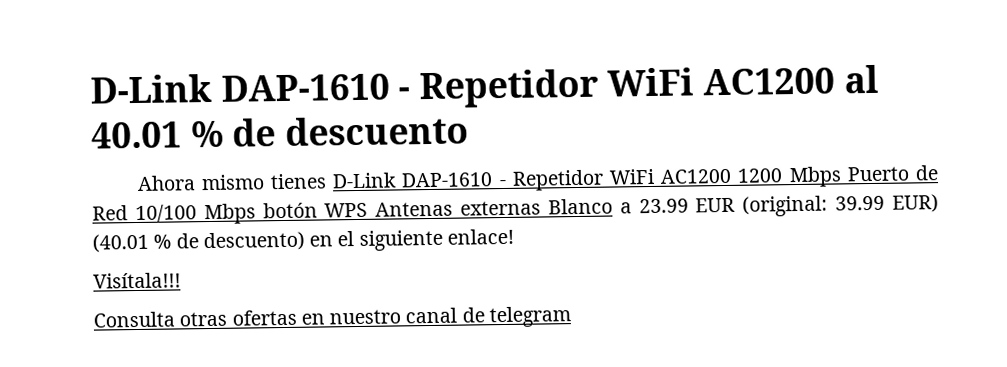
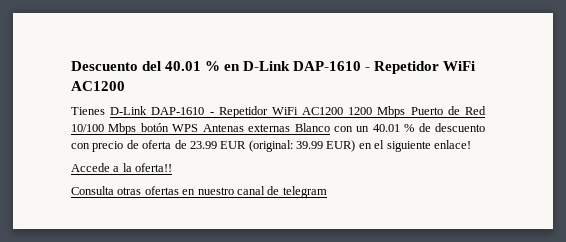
[90,64,879,109] [91,115,469,149] [136,173,328,191] D-Link DAP-1610 - Repetidor WiFi AC1200 al 40.01 % de descuento // Ahora mismo tienes -> [71,61,476,74] [71,81,125,91] [71,107,105,115] Descuento del 40.01 % en D-Link DAP-1610 - Repetidor WiFi AC1200 // Tienes
[619,202,632,214] a -> [333,123,486,132] [71,140,187,152] con un 40.01 % de descuento con precio de oferta de
[92,231,305,253] (40.01 % de descuento) -> (356, 146) none
[93,272,181,289] Visítala!!! -> [71,163,173,172] Accede a la oferta!!

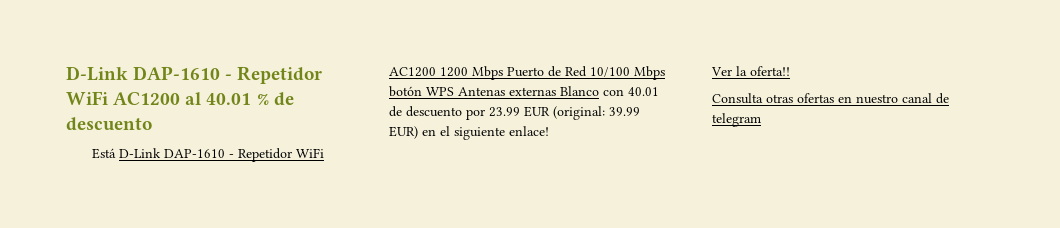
[71,61,476,74] [71,81,125,91] [71,107,105,115] Descuento del 40.01 % en D-Link DAP-1610 - Repetidor WiFi AC1200 // Tienes -> [66,66,323,84] [66,91,294,106] [66,117,152,131] [91,148,116,159] D-Link DAP-1610 - Repetidor WiFi AC1200 al 40.01 % de descuento // Está
[356,123,486,132] [71,140,187,152] un 40.01 % de descuento con precio de oferta de -> [628,87,659,96] [389,106,485,120] 40.01 de descuento por
[71,163,120,172] Accede a -> [711,67,732,76] Ver

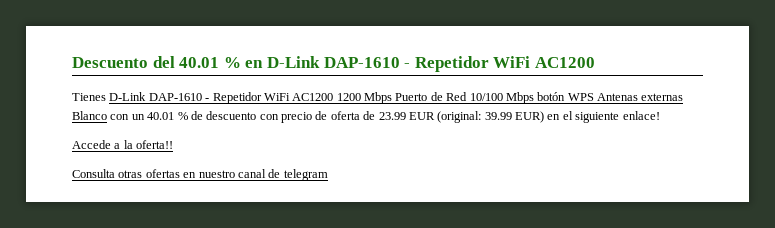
[66,66,323,84] [66,91,294,106] [66,117,152,131] [91,148,116,159] D-Link DAP-1610 - Repetidor WiFi AC1200 al 40.01 % de descuento // Está -> [72,56,595,72] [72,93,106,101] Descuento del 40.01 % en D-Link DAP-1610 - Repetidor WiFi AC1200 // Tienes
[628,87,659,96] [389,106,485,120] 40.01 de descuento por -> [131,111,376,123] un 40.01 % de descuento con precio de oferta de
[711,67,732,76] Ver -> [72,140,121,149] Accede a

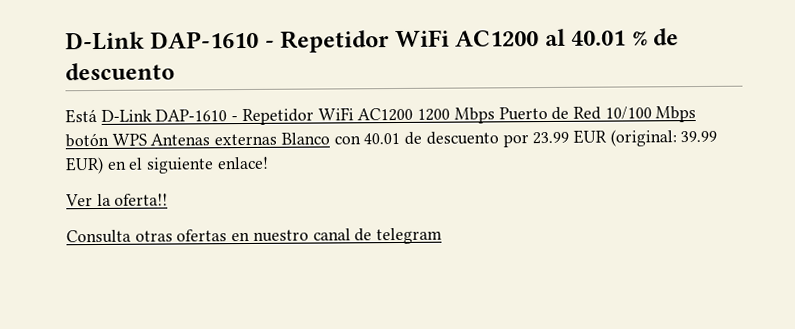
[72,56,595,72] [72,93,106,101] Descuento del 40.01 % en D-Link DAP-1610 - Repetidor WiFi AC1200 // Tienes -> [65,28,680,53] [65,62,175,81] [65,108,97,124] D-Link DAP-1610 - Repetidor WiFi AC1200 al 40.01 % de descuento // Está
[131,111,376,123] un 40.01 % de descuento con precio de oferta de -> [363,131,529,148] 40.01 de descuento por
[72,140,121,149] Accede a -> [65,194,93,207] Ver

